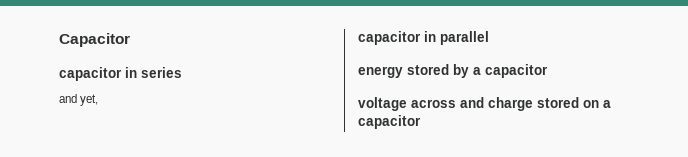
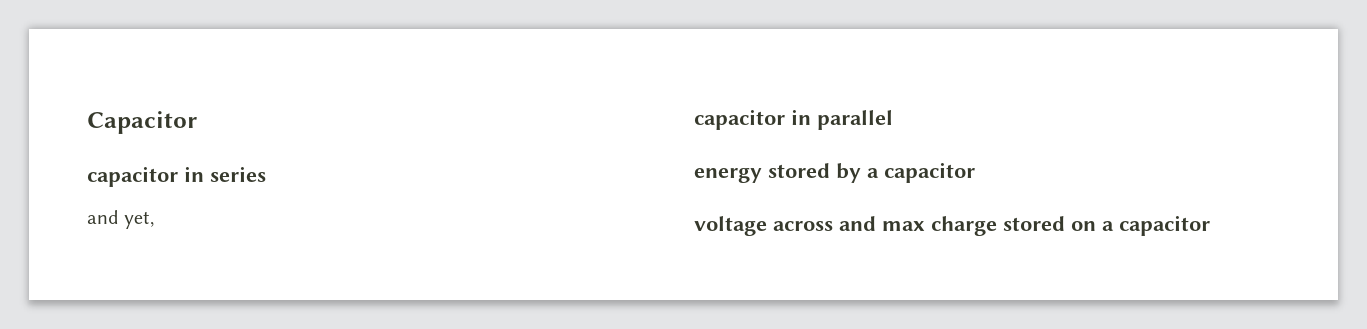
(484, 102) none -> [882,221,925,231] max

